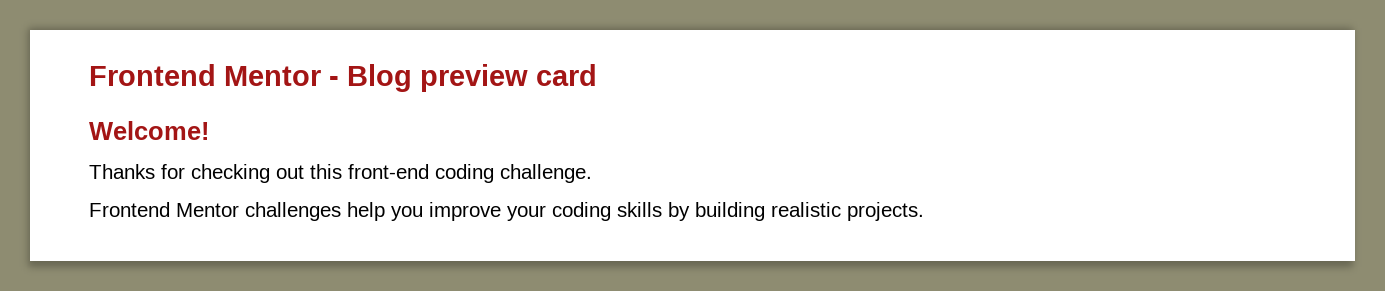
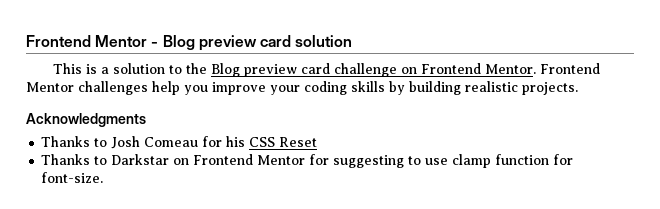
[89,121,209,140] [89,164,592,183] // Welcome! // Thanks for checking out this front-end coding challenge. // -> [295,35,353,47] [52,63,536,77] solution // This is a solution to the Blog preview card challenge on Frontend Mentor.
(924, 211) none -> [26,113,146,127] [41,136,318,149] [41,154,574,168] [41,172,104,183] // Acknowledgments // Thanks to Josh Comeau for his CSS Reset // Thanks to Darkstar on Frontend Mentor for suggesting to use clamp function for font-size.

